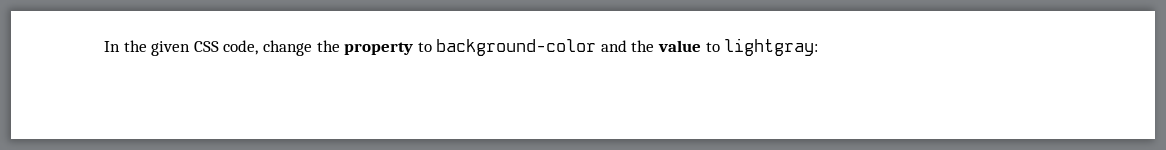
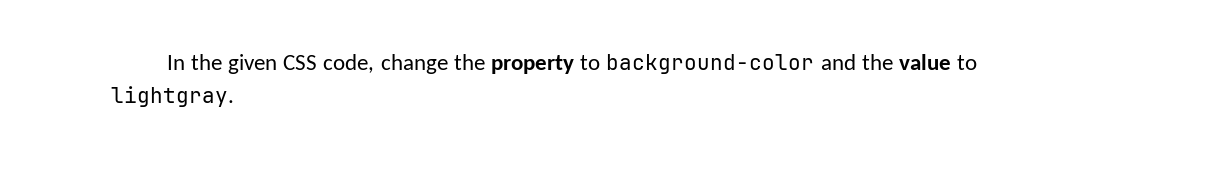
[724,38,819,56] lightgray: -> [111,86,234,107] lightgray.

